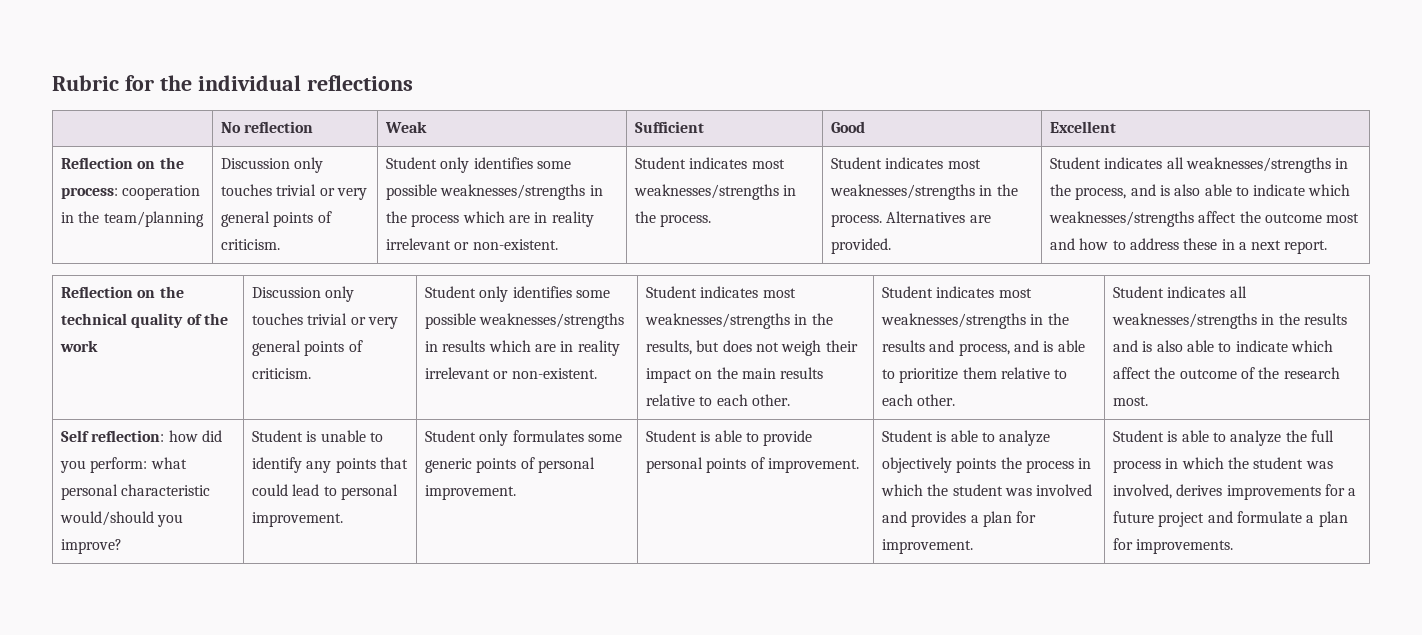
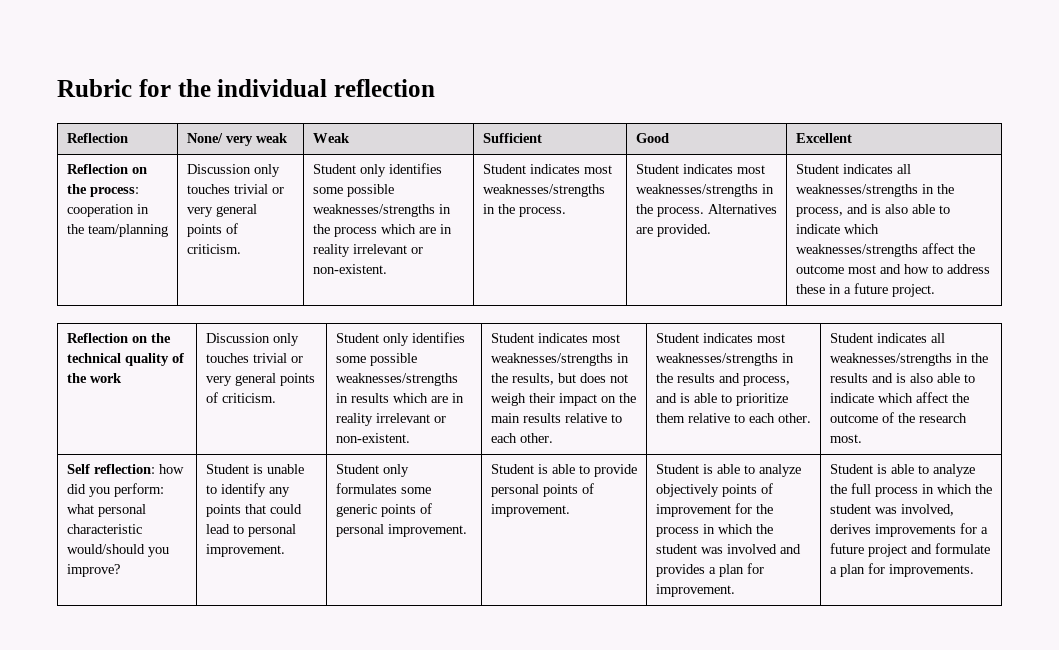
[306,75,413,91] [220,121,314,133] reflections // | No reflection -> [334,79,435,97] [66,133,128,143] [186,133,288,146] reflection // Reflection | None/ very weak
[1251,240,1328,254] next report. -> [853,283,935,297] future project.
(997, 465) none -> [760,483,773,494] [655,503,752,517] of improvement for

